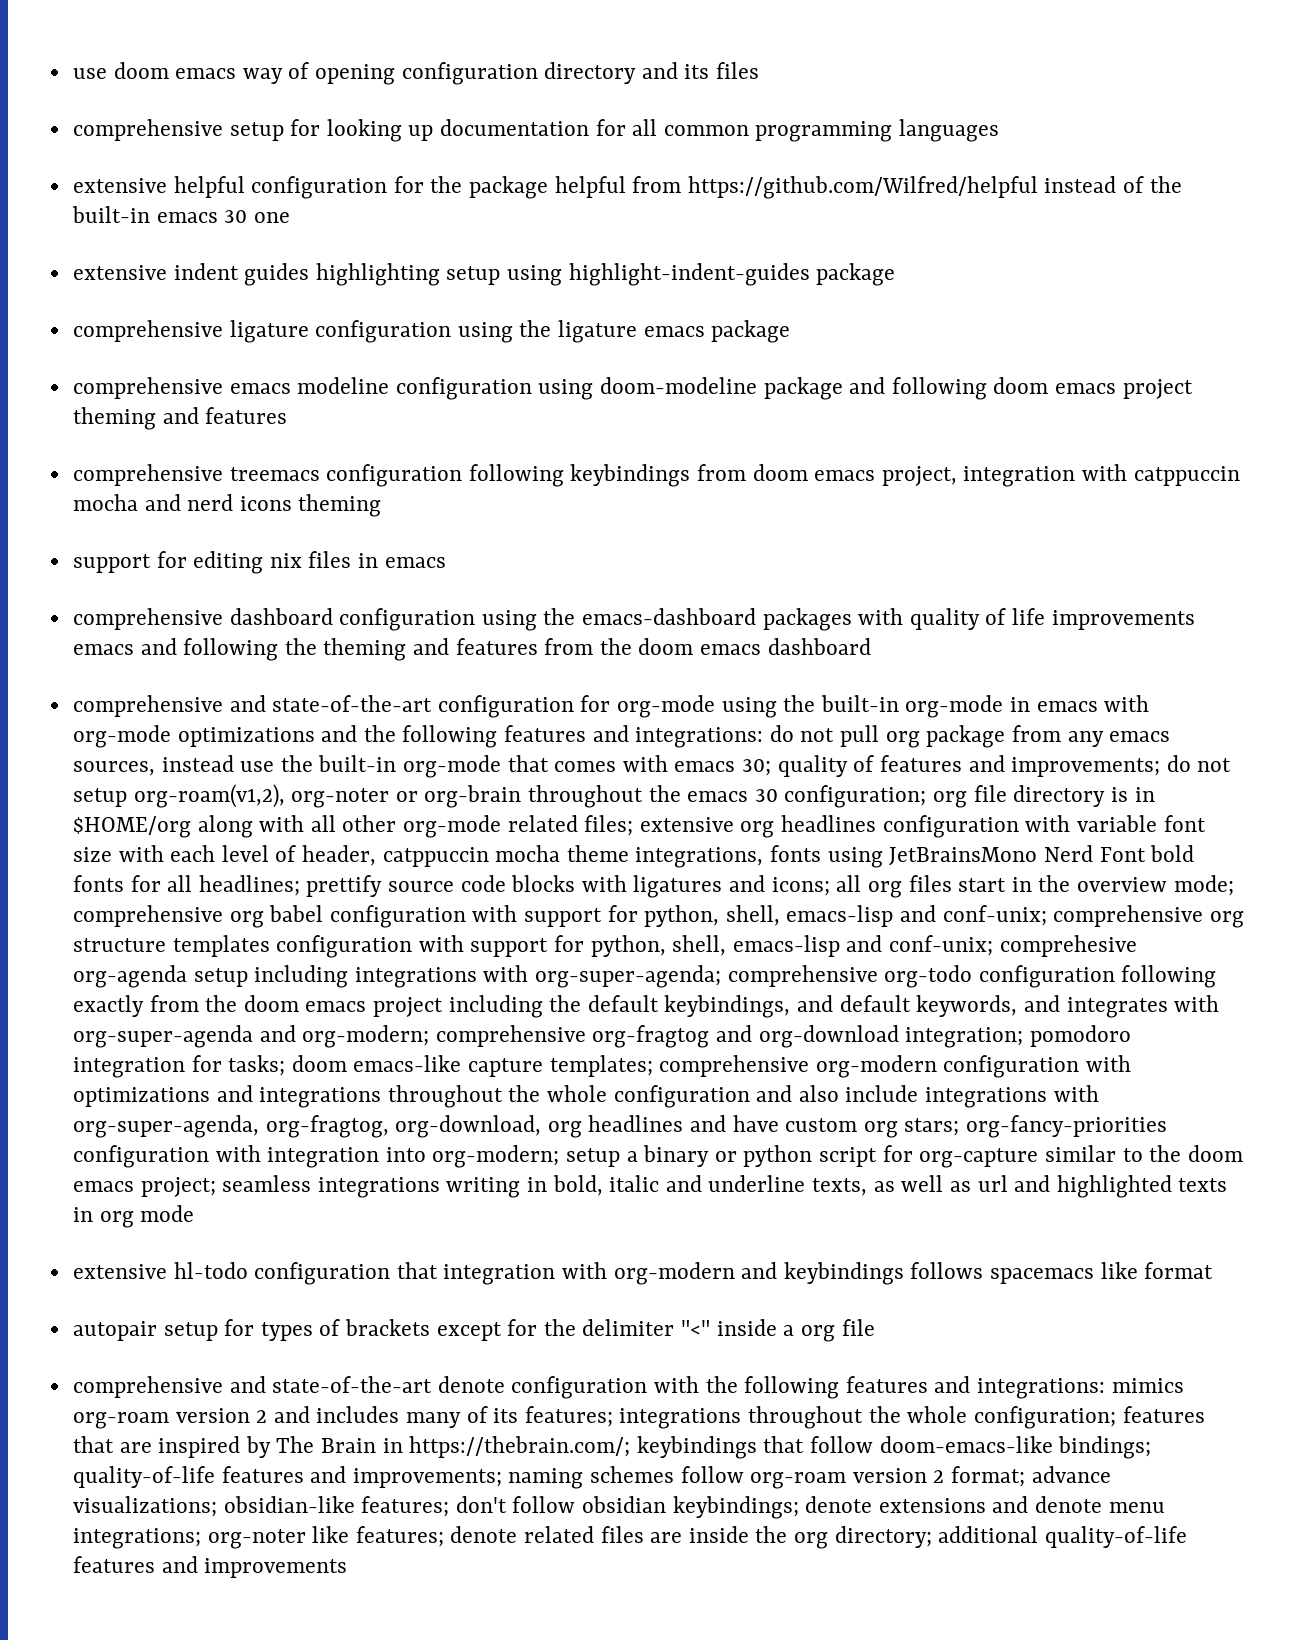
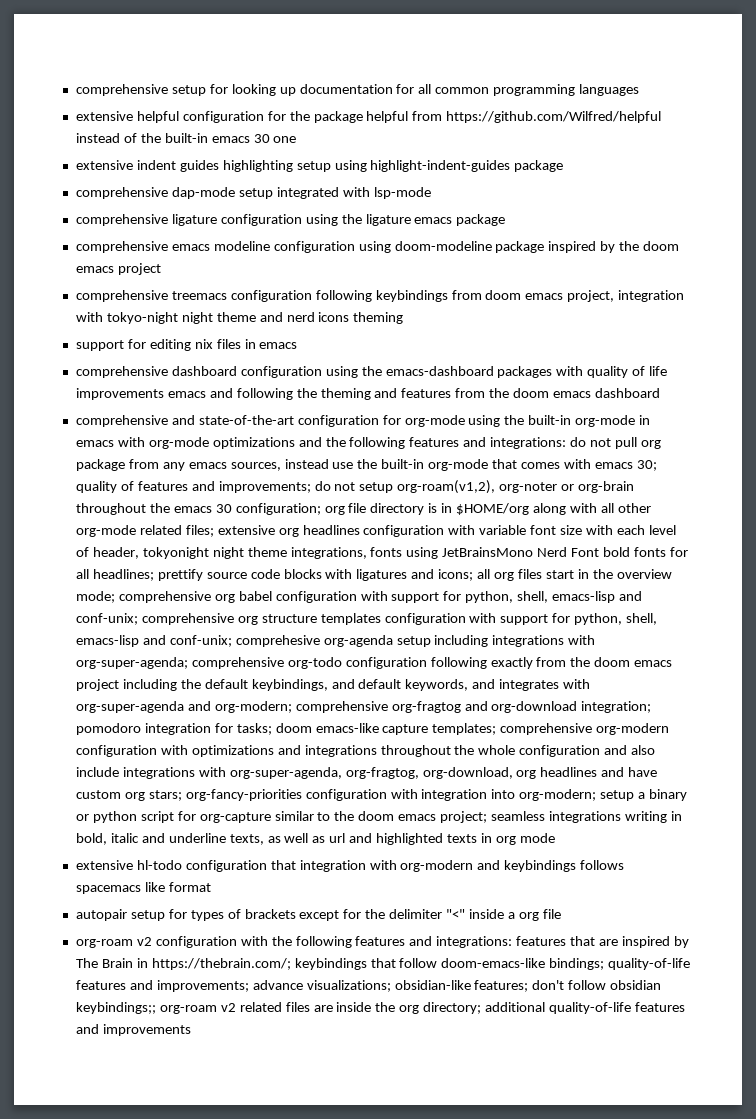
[72,62,760,85] use doom emacs way of opening configuration directory and its files // -> (75, 90) none
(896, 274) none -> [75,187,431,199] // comprehensive dap-mode setup integrated with lsp-mode
[849,377,1193,400] [72,407,288,430] and following doom emacs project theming and features -> [548,241,680,253] [75,263,161,275] inspired by the doom emacs project
[1133,466,1240,486] [72,494,138,511] catppuccin mocha -> [106,312,256,324] tokyo-night night theme
[382,845,561,867] catppuccin mocha -> [142,547,244,559] tokyonight night
[72,1376,505,1398] comprehensive and state-of-the-art denote -> [75,937,152,948] org-roam v2
[1111,1378,1184,1393] [72,1406,1116,1429] mimics org-roam version 2 and includes many of its features; integrations throughout the whole configuration; -> (513, 942) none
[508,1466,1026,1489] naming schemes follow org-roam version 2 format; -> (249, 986) none
[672,1496,1165,1519] [72,1526,518,1549] keybindings; denote extensions and denote menu integrations; org-noter like features; denote -> [75,1002,236,1014] keybindings;; org-roam v2

